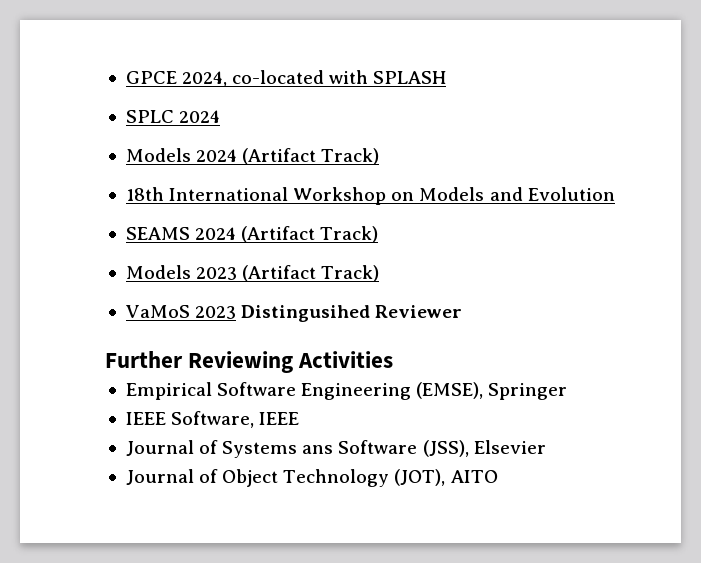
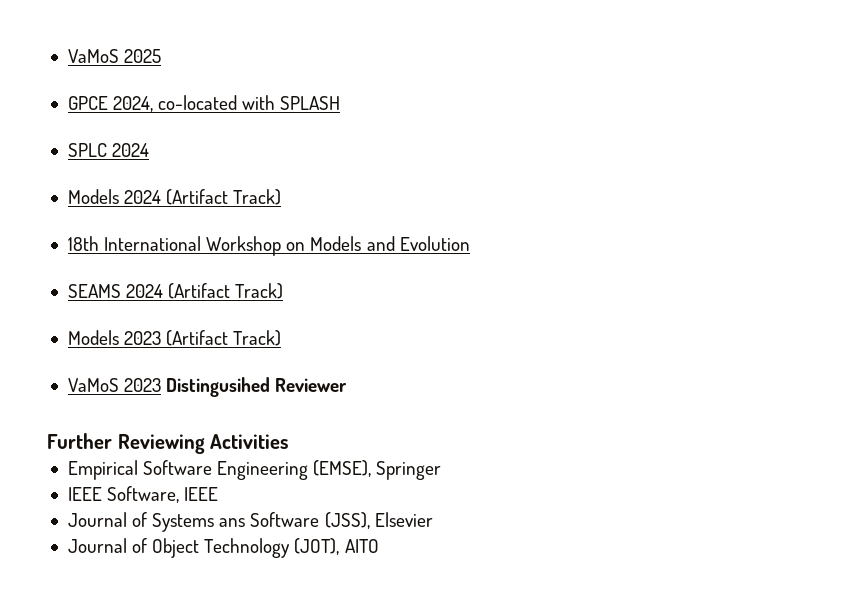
(125, 77) none -> [67,49,162,63] VaMoS 2025 //

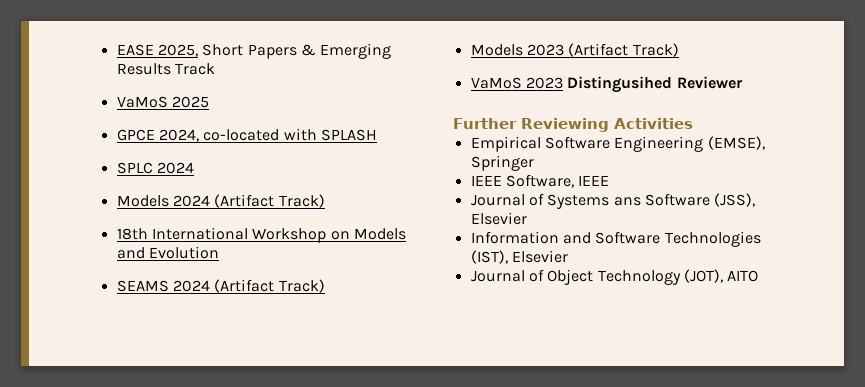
(67, 56) none -> [116,43,392,59] [116,63,215,75] EASE 2025, Short Papers & Emerging Results Track //
(433, 519) none -> [470,231,761,247] [470,250,568,264] // Information and Software Technologies (IST), Elsevier

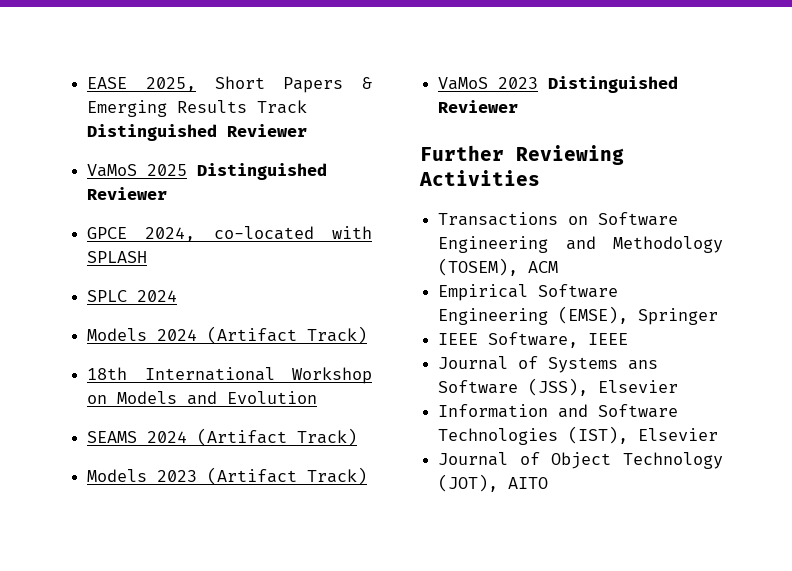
(215, 69) none -> [87,124,308,141] Distinguished Reviewer
(209, 102) none -> [197,163,328,180] [87,187,168,200] Distinguished Reviewer
[567,76,673,93] Distingusihed -> [548,76,679,93] Distinguished
(693, 123) none -> [438,212,679,226] [438,236,723,253] [438,258,559,276] // Transactions on Software Engineering and Methodology (TOSEM), ACM

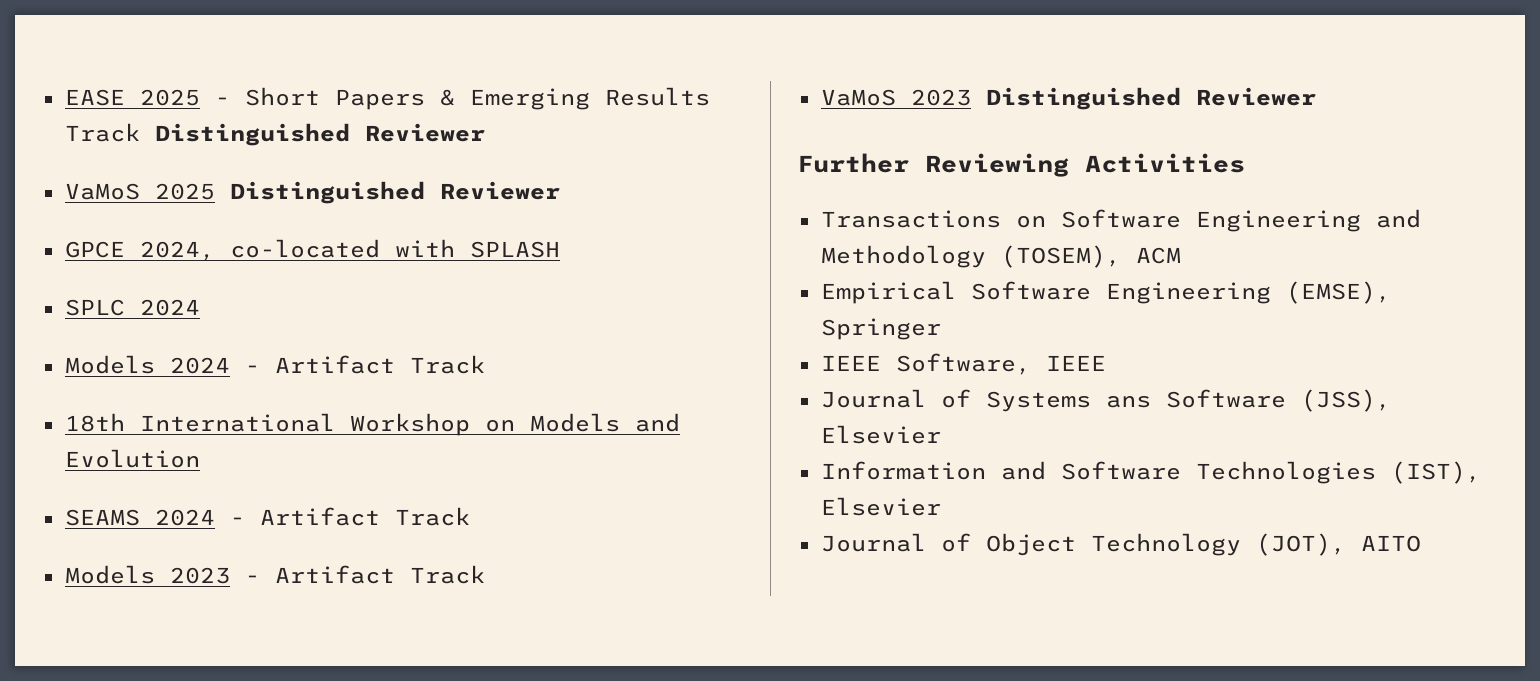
[145,77,196,92] 2025, -> [139,89,230,106] 2025 -
[207,326,368,344] (Artifact Track) -> [244,355,485,374] - Artifact Track
[197,428,358,446] (Artifact Track) -> [229,507,470,526] - Artifact Track
[207,467,368,485] (Artifact Track) -> [244,565,485,584] - Artifact Track

